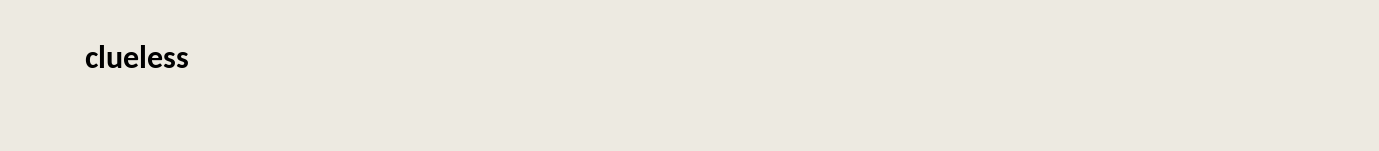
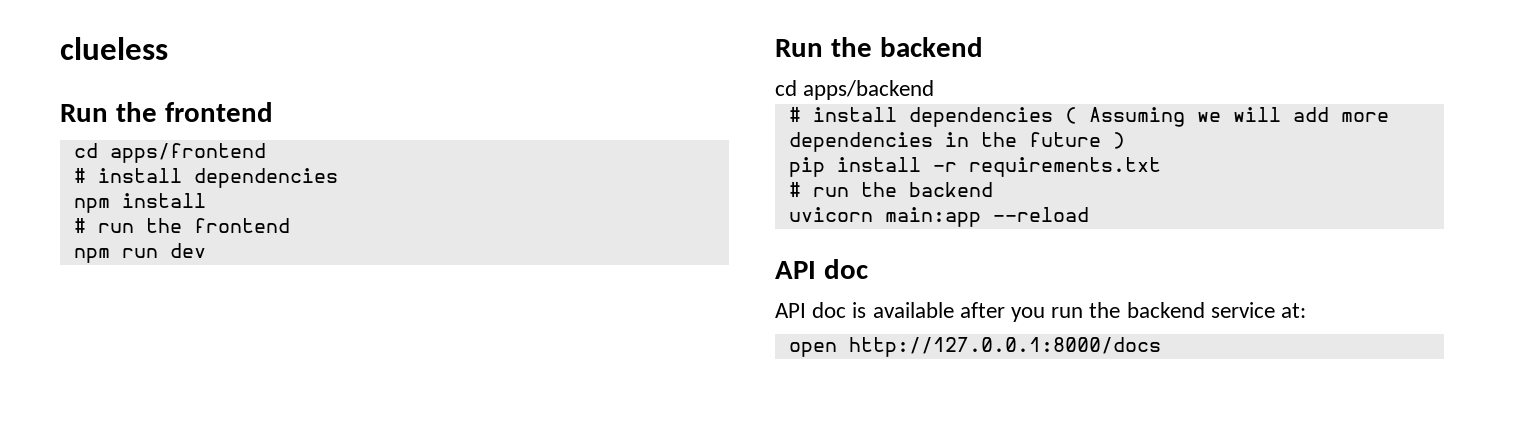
(189, 56) none -> [60,102,273,122] [73,143,266,163] [73,168,338,188] [73,193,206,213] [73,218,290,233] [73,243,206,263] [775,37,983,57] [775,80,935,100] [788,107,1389,127] [788,132,1125,152] [788,157,1161,177] [788,182,993,197] [788,207,1089,227] [775,259,868,279] [775,302,1307,322] [788,337,1161,357] // Run the frontend // cd apps/frontend // # install dependencies // npm install // # run the frontend // npm run dev // Run the backend // cd apps/backend // # install dependencies ( Assuming we will add more dependencies in the future ) // pip install -r requirements.txt // # run the backend // uvicorn main:app --reload // API doc // API doc is available after you run the backend service at: // open http://127.0.0.1:8000/docs

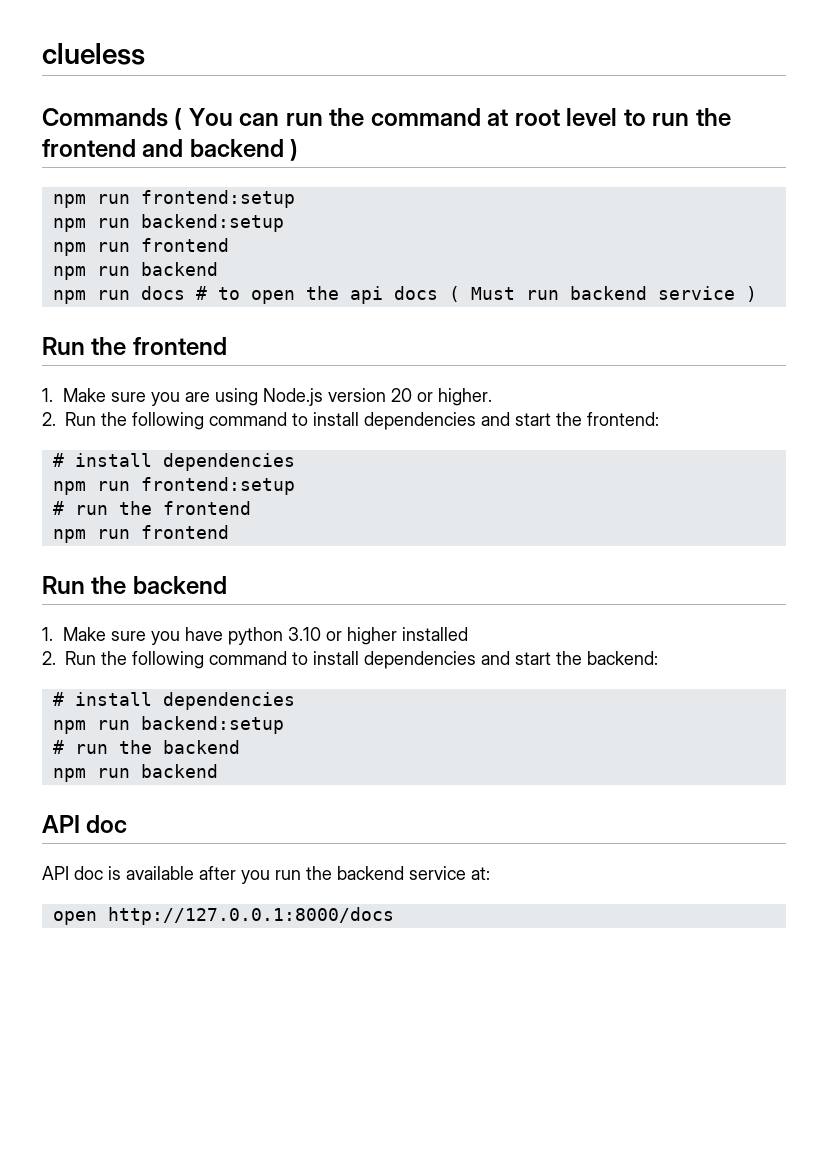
[60,102,273,122] [73,143,266,163] [73,168,338,188] [73,193,206,213] Run the frontend // cd apps/frontend // # install dependencies // npm install -> [42,108,731,130] [42,139,299,161] [52,190,295,208] [52,214,284,232] [52,238,229,256] [52,262,218,280] [52,286,757,304] [42,337,227,355] [42,388,492,406] [42,412,659,430] [52,453,295,471] [52,477,295,495] Commands ( You can run the command at root level to run the frontend and backend ) // npm run frontend:setup // npm run backend:setup // npm run frontend // npm run backend // npm run docs # to open the api docs ( Must run backend service ) // Run the frontend // 1. Make sure you are using Node.js version 20 or higher. // 2. Run the following command to install dependencies and start the frontend: // # install dependencies // npm run frontend:setup
[169,243,206,258] dev -> [140,525,229,539] frontend
[775,80,935,100] [788,107,1389,127] [788,132,1125,152] [788,157,1161,177] cd apps/backend // # install dependencies ( Assuming we will add more dependencies in the future ) // pip install -r requirements.txt -> [42,627,468,645] [42,651,658,669] [52,692,295,710] [52,716,284,734] 1. Make sure you have python 3.10 or higher installed // 2. Run the following command to install dependencies and start the backend: // # install dependencies // npm run backend:setup
[788,207,1089,227] uvicorn main:app --reload -> [52,764,218,782] npm run backend

